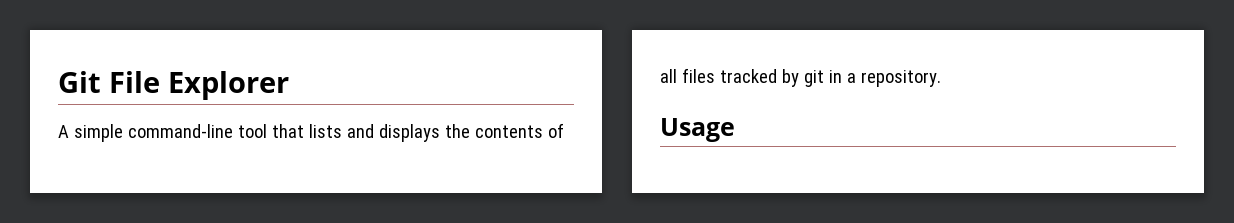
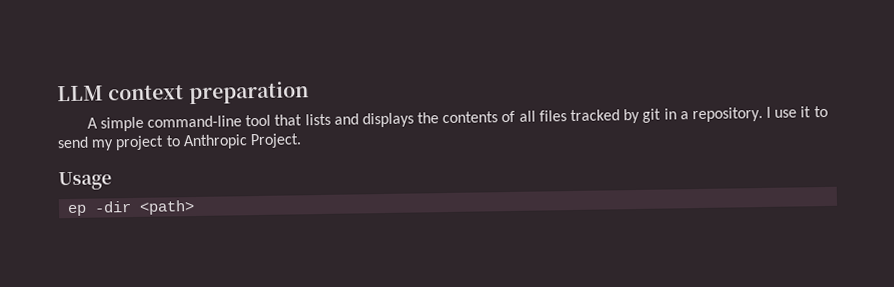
[58,71,289,100] Git File Explorer -> [57,81,309,105] LLM context preparation
[660,118,735,142] // Usage -> [766,105,828,118] [57,133,302,151] [58,171,112,191] [67,200,196,217] I use it to send my project to Anthropic Project. // Usage // ep -dir <path>

